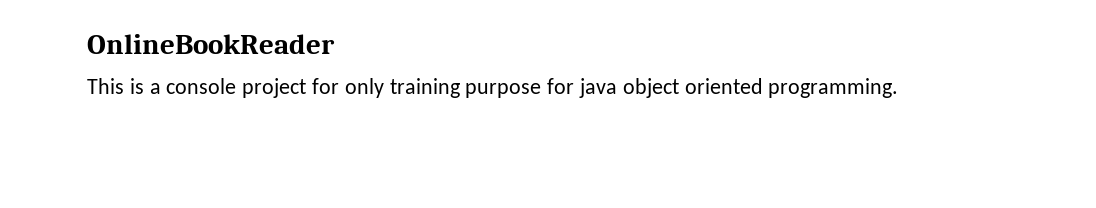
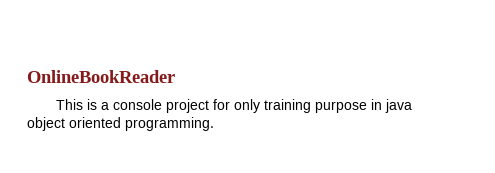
[547,78,575,94] for -> [371,99,383,110] in

